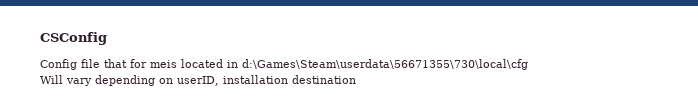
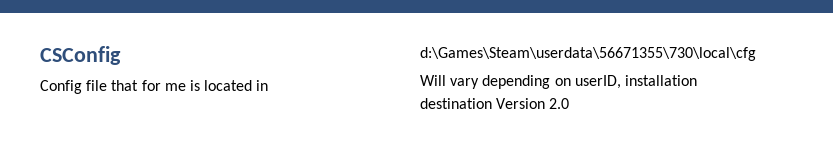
[150,60,177,68] meis -> [164,80,200,91] me is
(356, 79) none -> [496,98,570,109] Version 2.0

